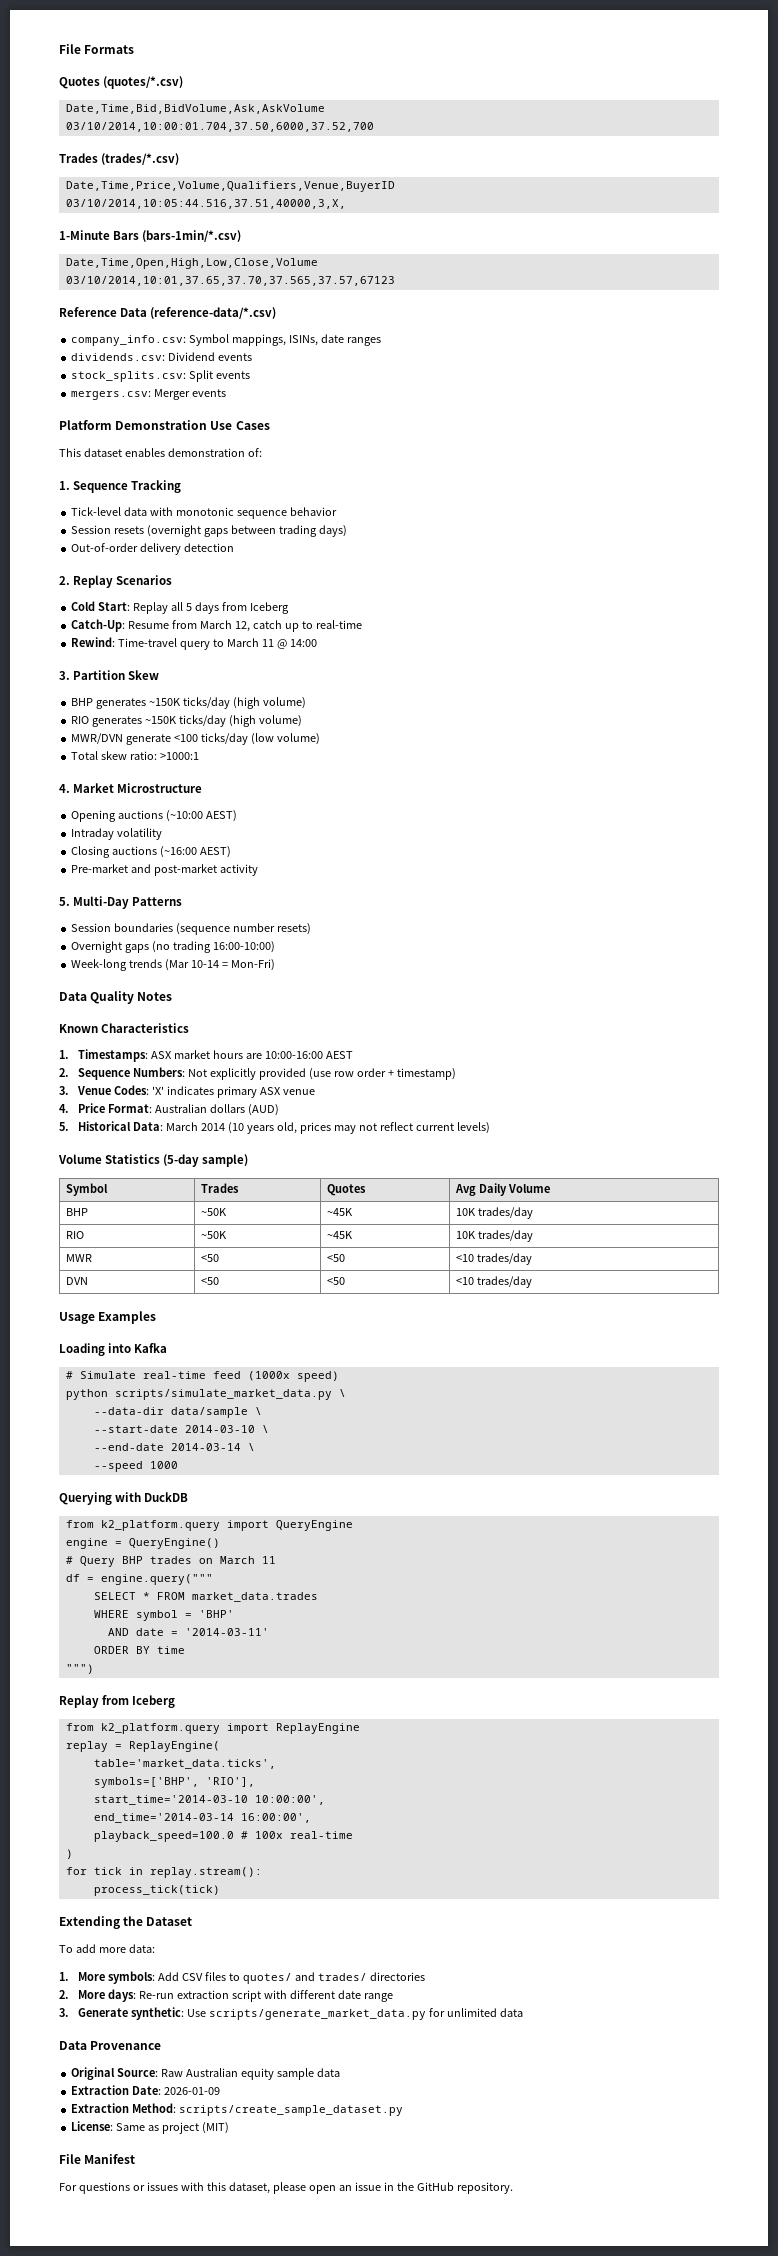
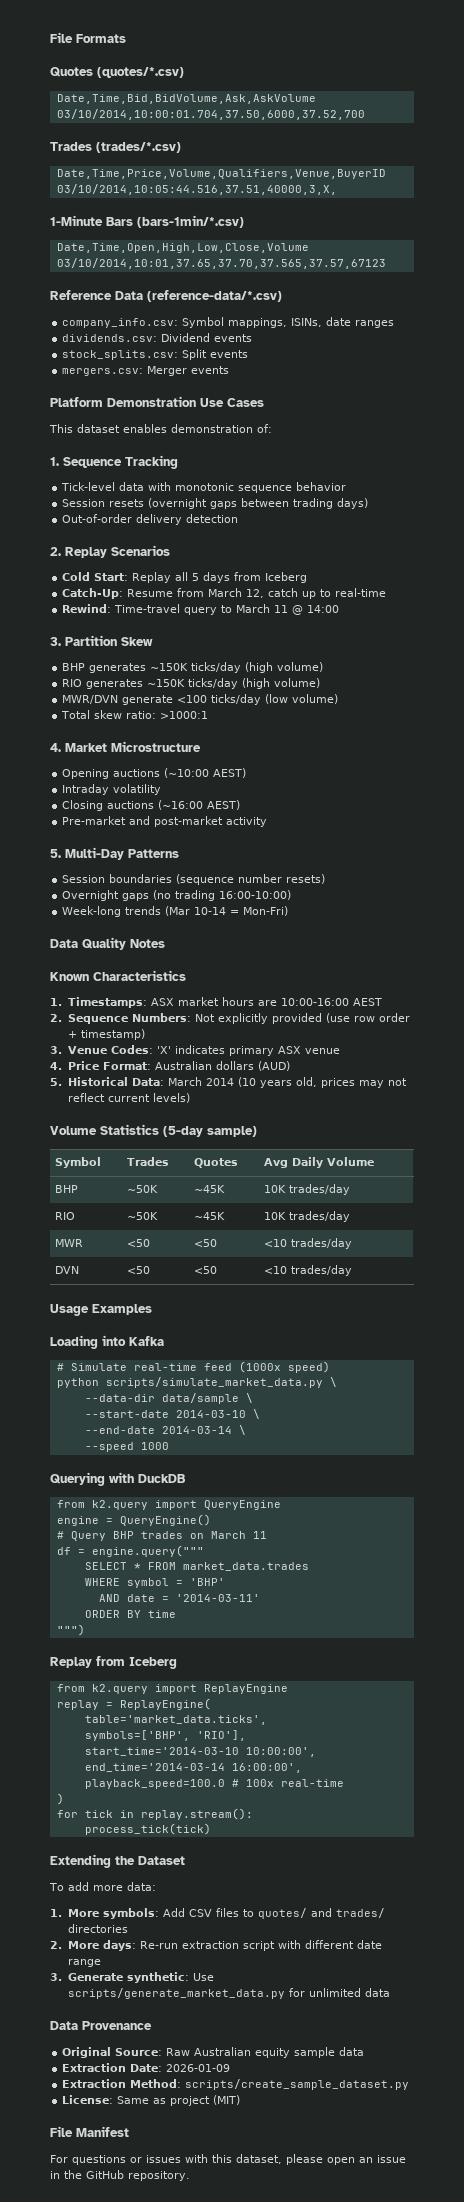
[100,1520,220,1531] k2_platform.query -> [91,1500,148,1510] k2.query
[100,1723,220,1734] k2_platform.query -> [91,1684,148,1694] k2.query

